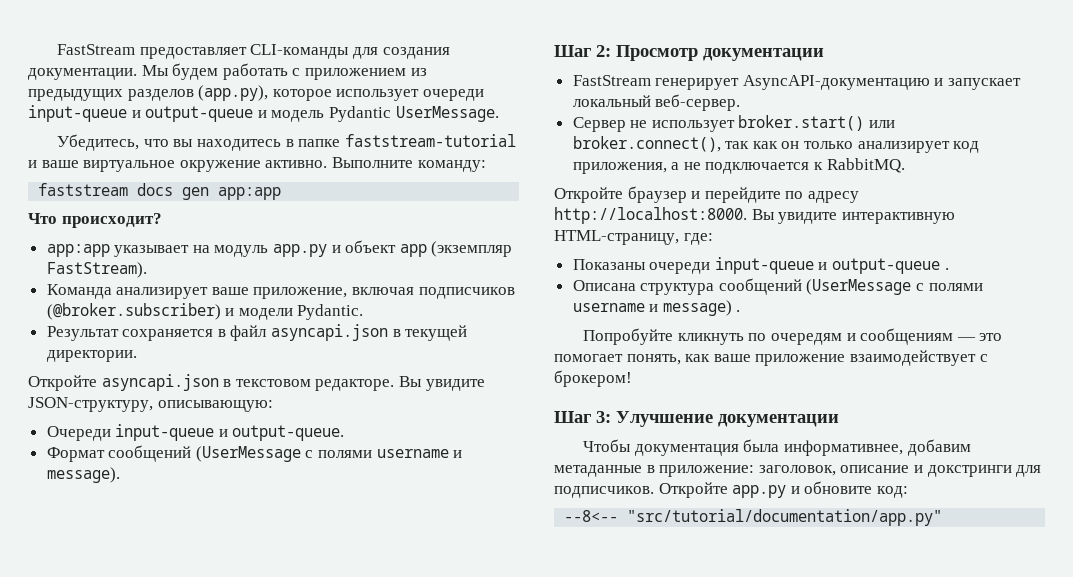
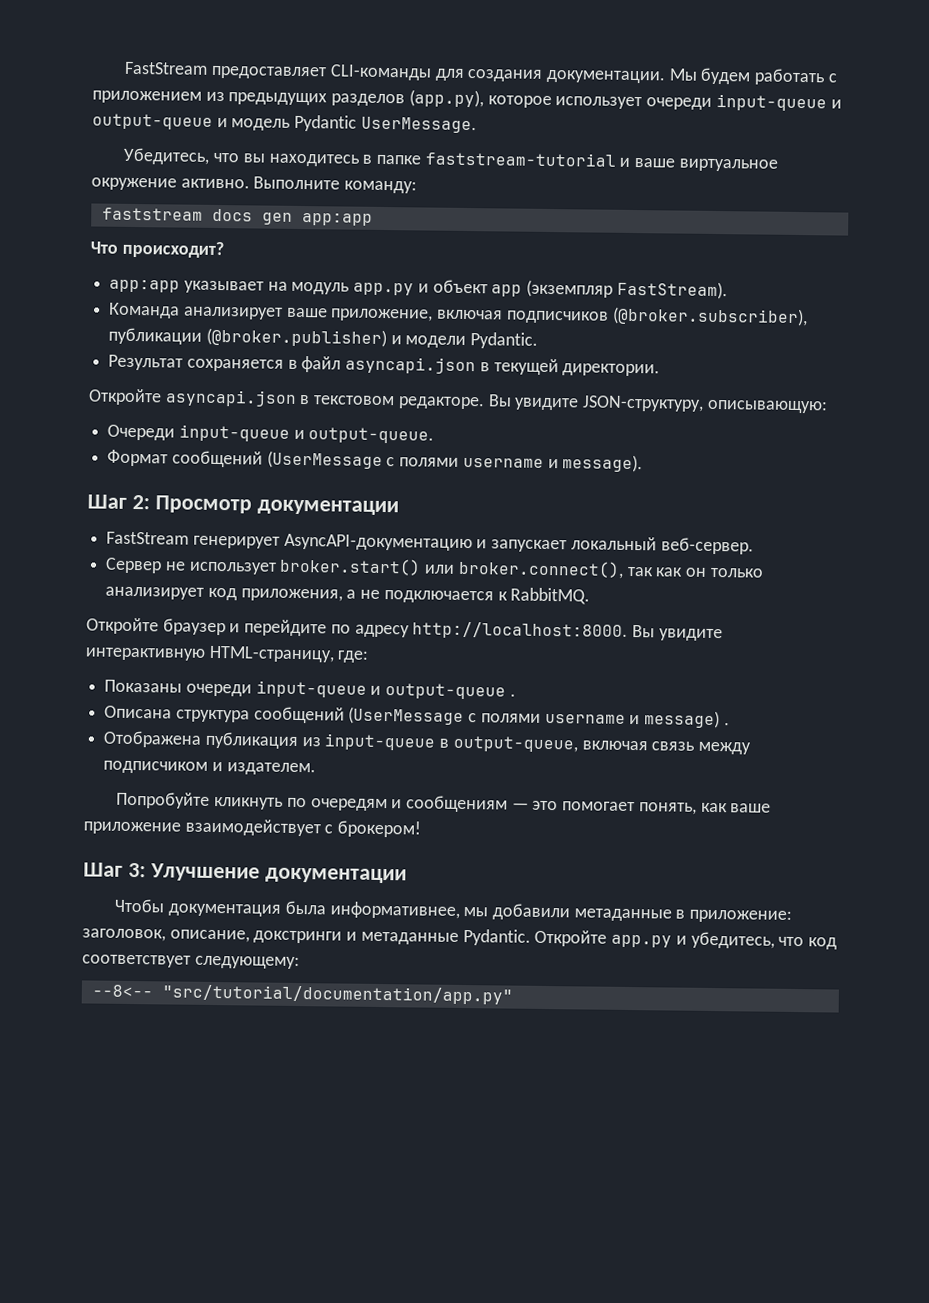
[46,303,221,320] (@broker.subscriber) -> [611,306,808,327] [108,327,387,348] (@broker.subscriber), публикации (@broker.publisher)
(741, 311) none -> [103,730,752,755] [103,760,316,776] // Отображена публикация из input-queue в output-queue, включая связь между подписчиком и издателем.
[907,439,971,456] добавим -> [463,903,571,921] мы добавили
[840,465,1042,477] [554,481,908,498] описание и докстринги для подписчиков. Откройте app.py и обновите код: -> [169,928,837,950] [82,954,300,970] описание, докстринги и метаданные Pydantic. Откройте app.py и убедитесь, что код соответствует следующему:

